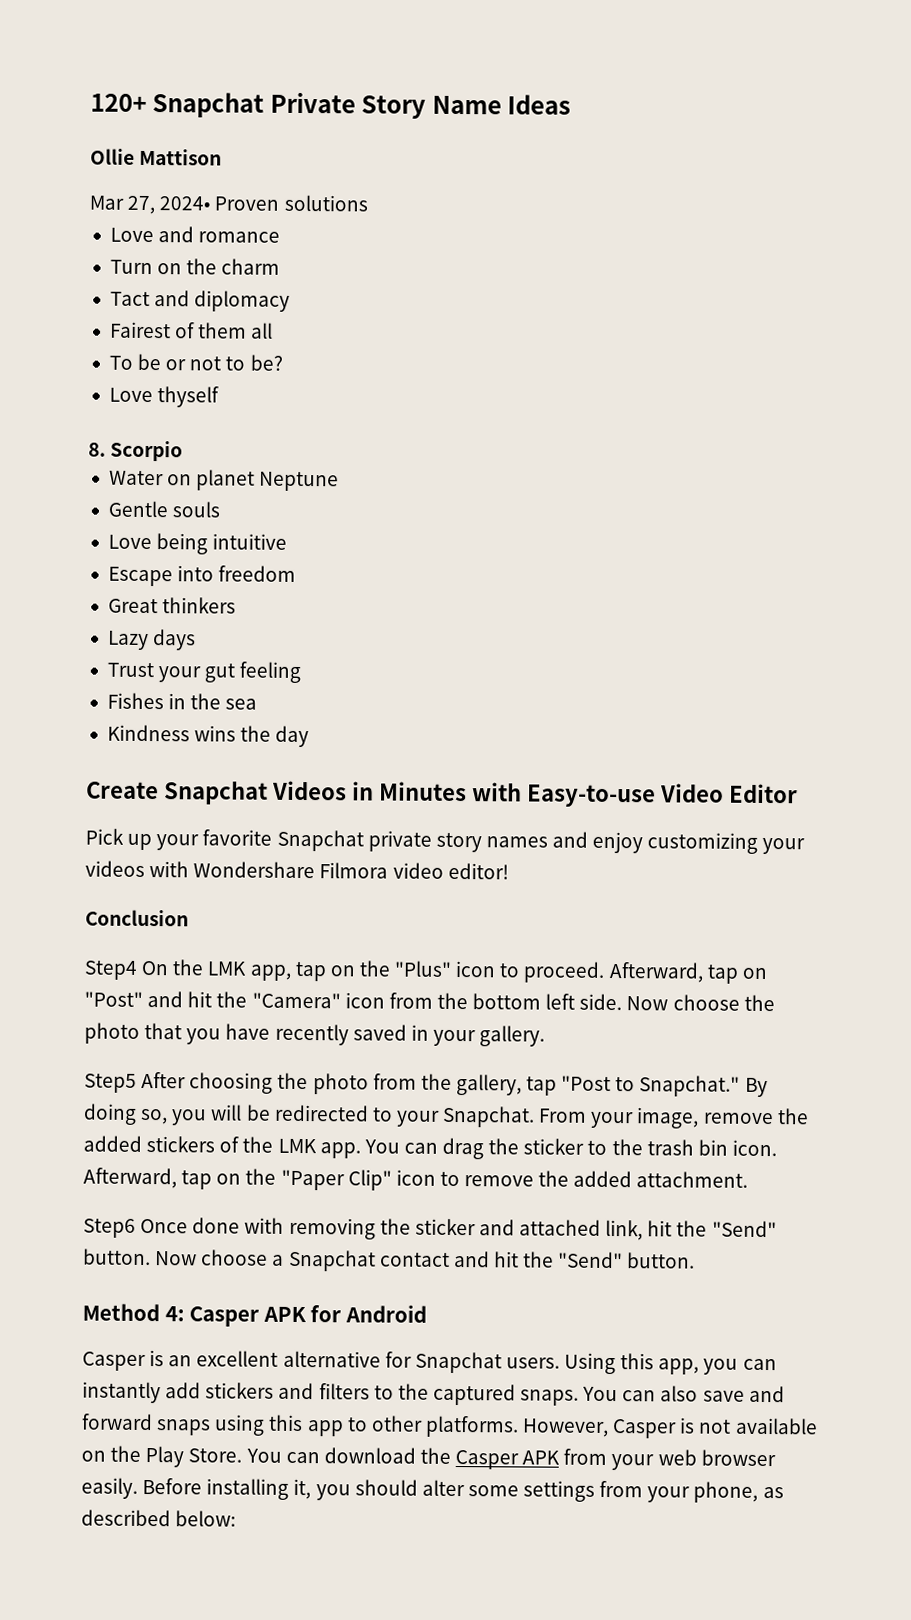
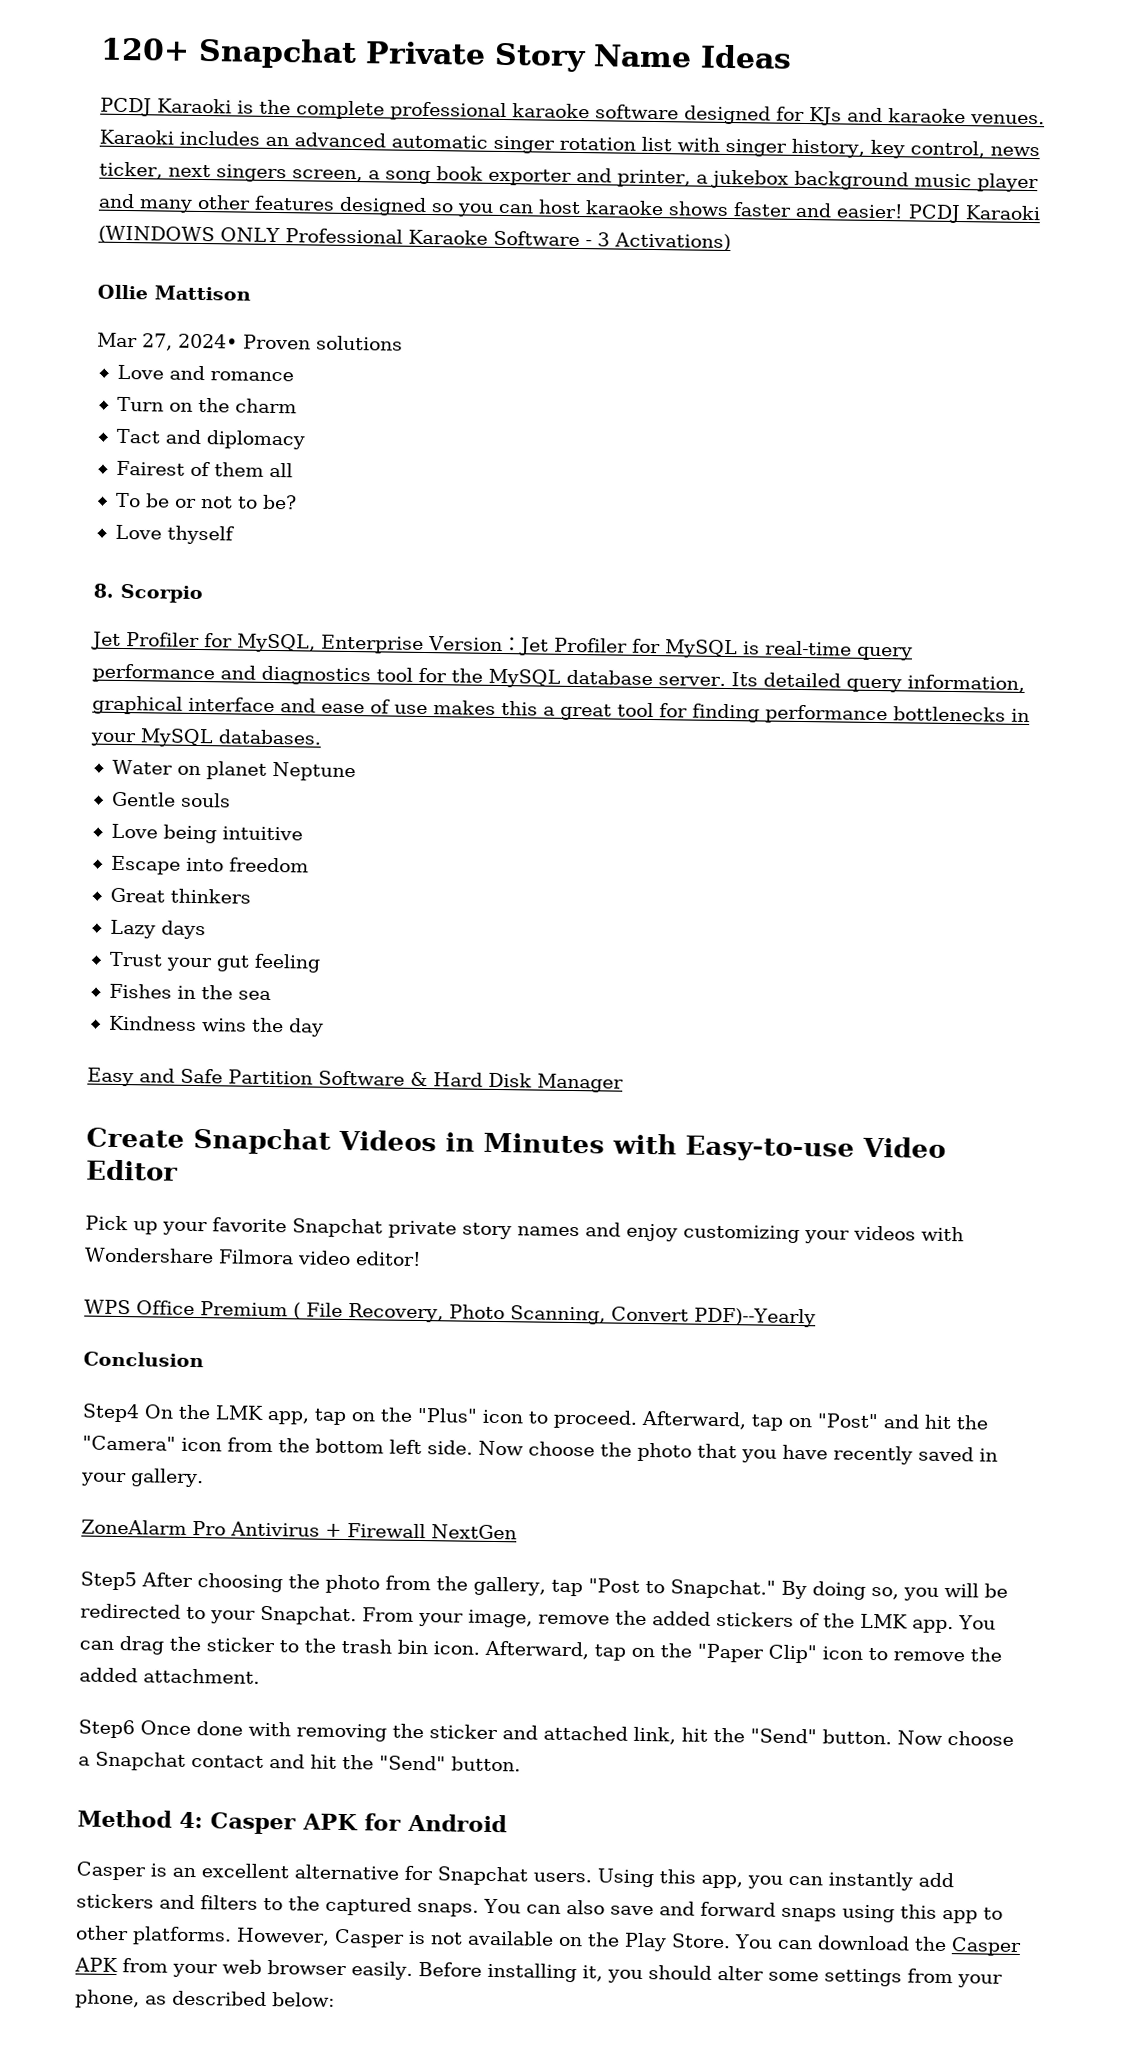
(572, 104) none -> [100,97,1045,126] [99,129,1040,159] [99,161,1039,193] [98,193,1041,224] [98,225,731,252] // PCDJ Karaoki is the complete professional karaoke software designed for KJs and karaoke venues. Karaoki includes an advanced automatic singer rotation list with singer history, key control, news ticker, next singers screen, a song book exporter and printer, a jukebox background music player and many other features designed so you can host karaoke shows faster and easier! PCDJ Karaoki (WINDOWS ONLY Professional Karaoke Software - 3 Activations)
(184, 451) none -> [91,631,913,661] [92,663,1025,693] [92,695,1030,725] [90,728,321,748] // Jet Profiler for MySQL, Enterprise Version：Jet Profiler for MySQL is real-time query performance and diagnostics tool for the MySQL database server. Its detailed query information, graphical interface and ease of use makes this a great tool for finding performance bottlenecks in your MySQL databases.
(310, 736) none -> [87,1067,624,1093] // Easy and Safe Partition Software & Hard Disk Manager
(509, 871) none -> [84,1299,816,1328] // WPS Office Premium ( File Recovery, Photo Scanning, Convert PDF)--Yearly
(546, 1036) none -> [81,1519,517,1540] // ZoneAlarm Pro Antivirus + Firewall NextGen

